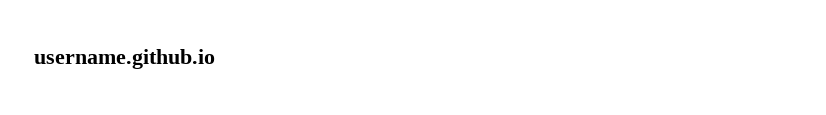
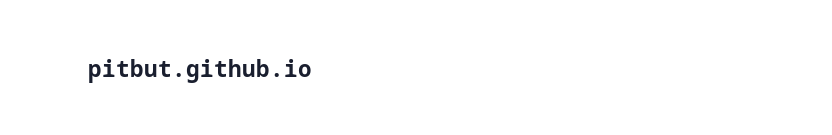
[34,49,215,69] username.github.io -> [88,59,312,83] pitbut.github.io

